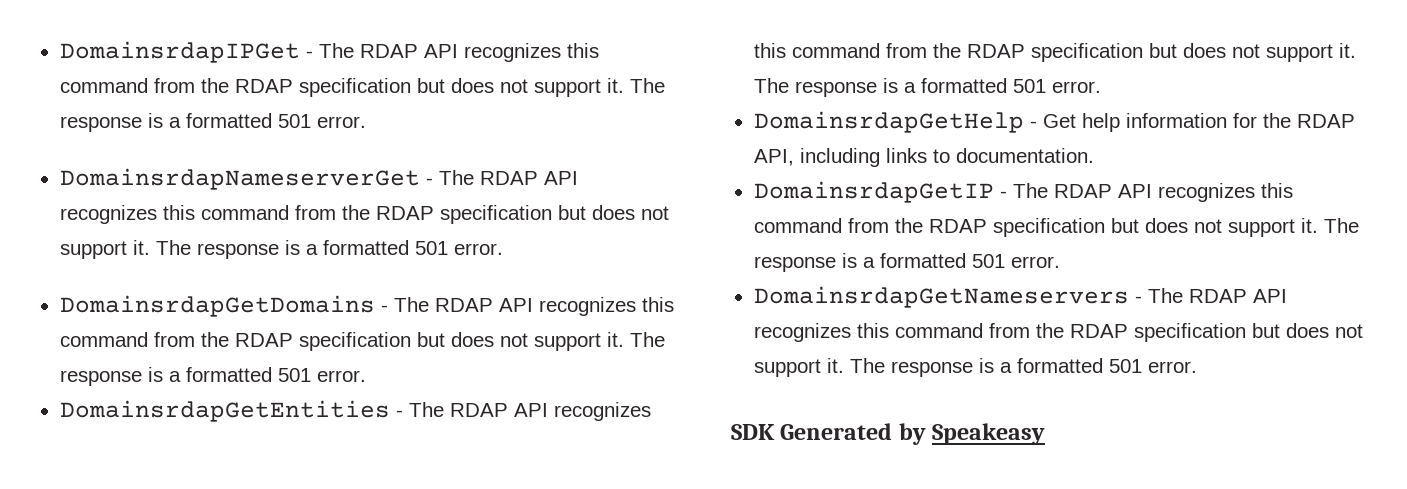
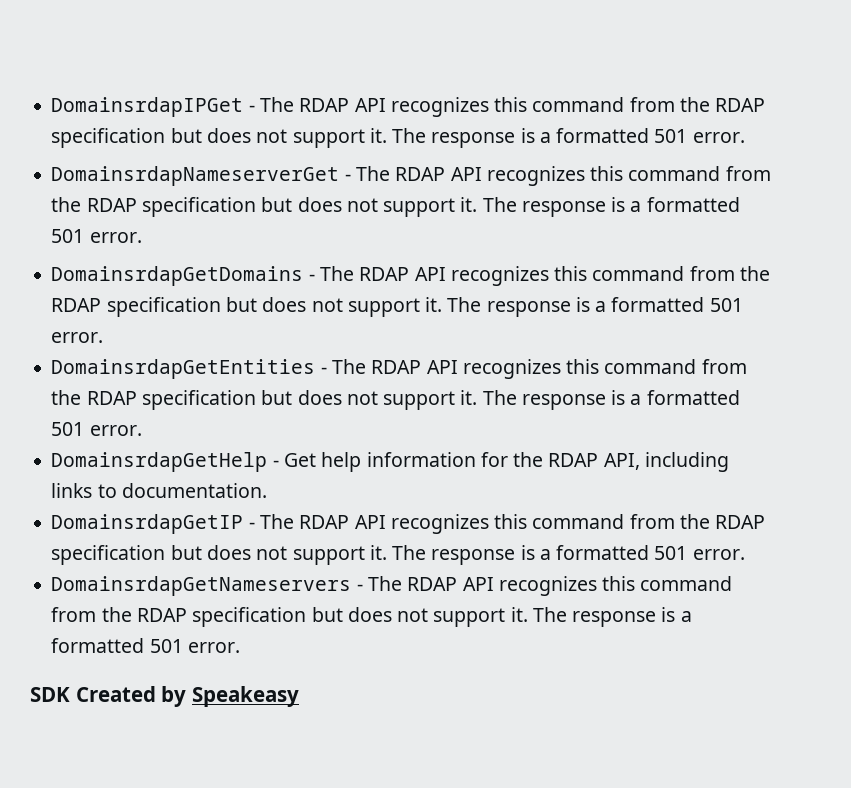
[780,423,893,440] Generated -> [75,686,156,702] Created

